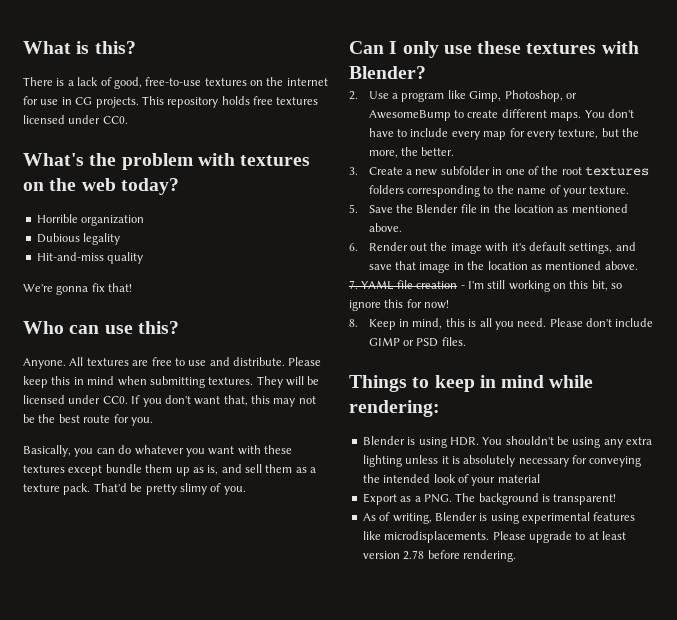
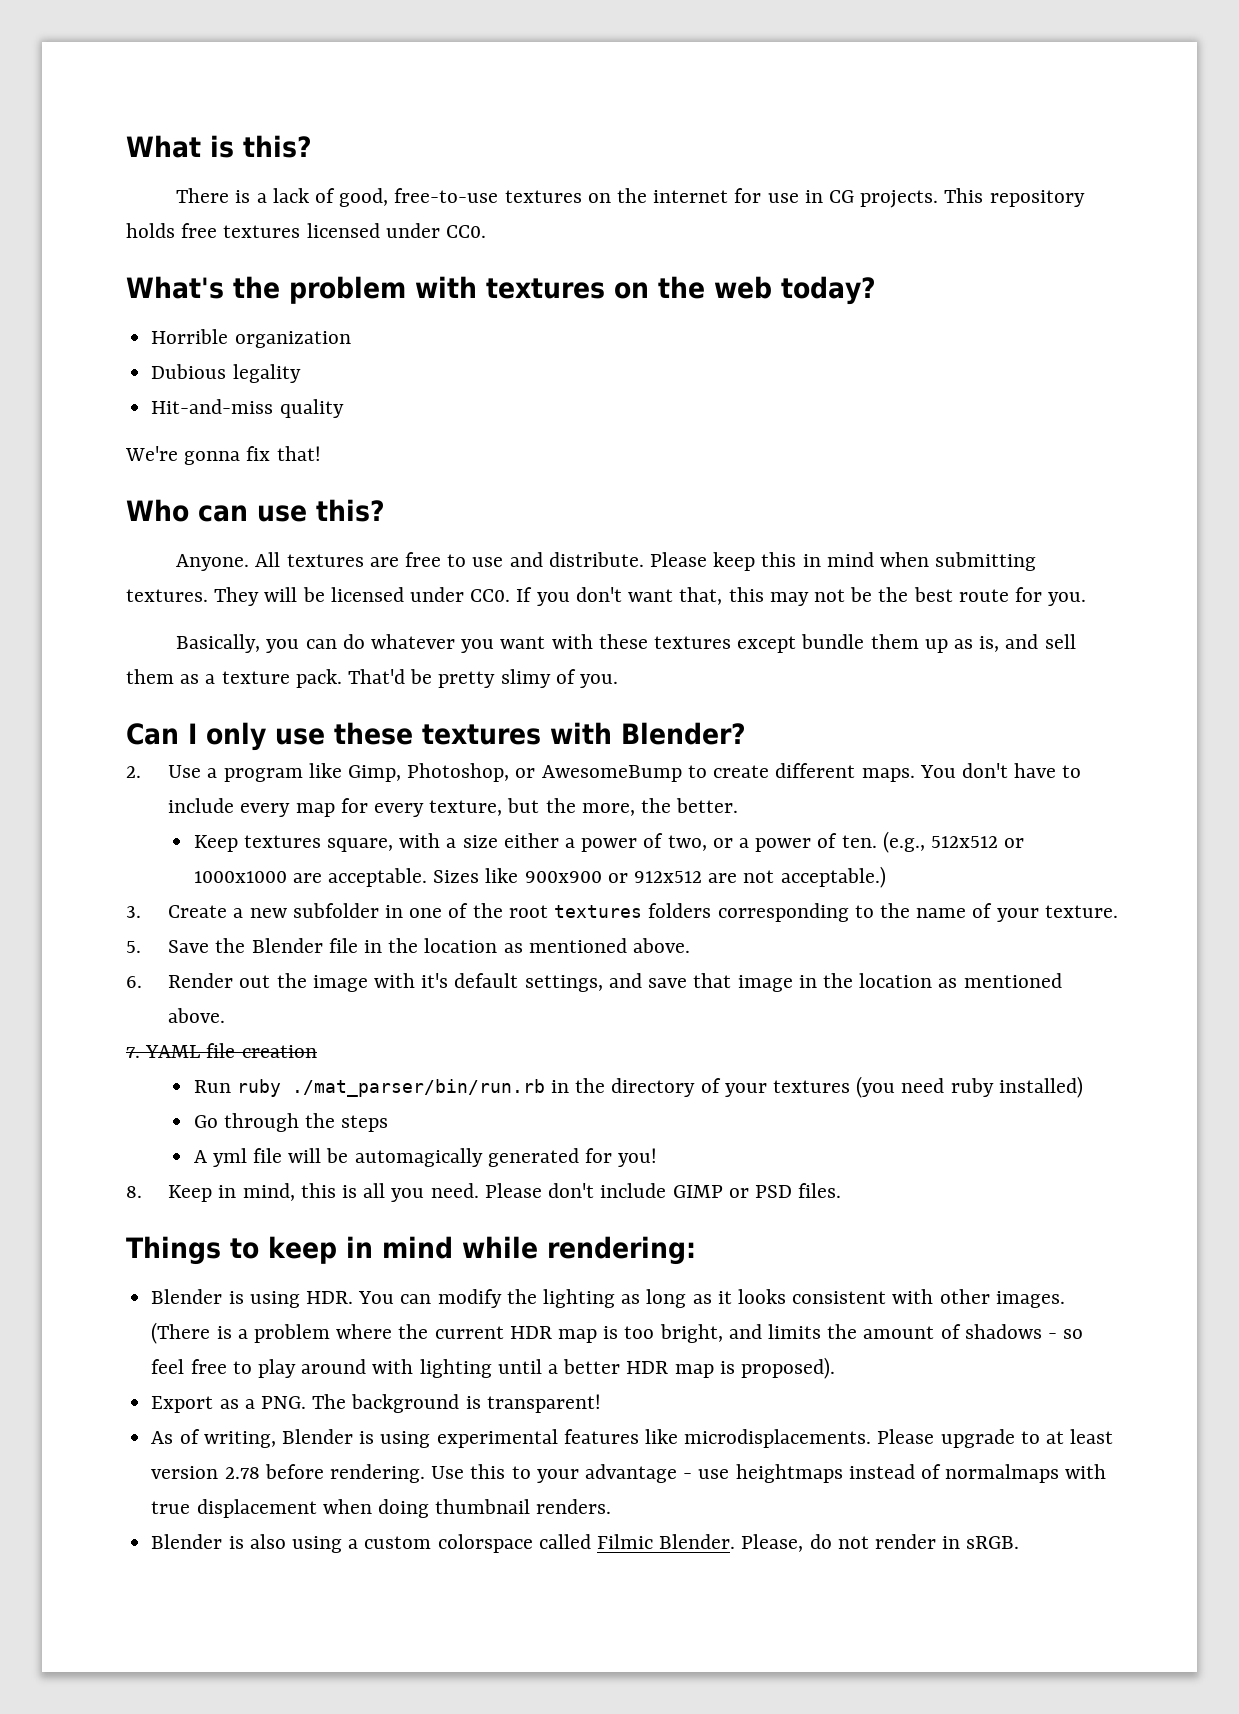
(455, 151) none -> [193,831,1025,853] [193,866,886,888] // Keep textures square, with a size either a power of two, or a power of ten. (e.g., 512x512 or 1000x1000 are acceptable. Sizes like 900x900 or 912x512 are not acceptable.)
[460,280,623,292] [349,299,450,311] - I'm still working on this bit, so ignore this for now! -> [193,1076,1083,1098] [193,1113,389,1132] [193,1148,658,1167] // Run ruby ./mat_parser/bin/run.rb in the directory of your textures (you need ruby installed) // Go through the steps // A yml file will be automagically generated for you!
[505,436,653,448] [362,455,642,467] [362,474,540,486] shouldn't be using any extra lighting unless it is absolutely necessary for conveying the intended look of your material -> [400,1289,1065,1308] [151,1322,1084,1344] [151,1357,836,1379] can modify the lighting as long as it looks consistent with other images. (There is a problem where the current HDR map is too bright, and limits the amount of shadows - so feel free to play around with lighting until a better HDR map is proposed).
(516, 556) none -> [431,1464,1107,1483] [151,1499,612,1518] [151,1534,1020,1553] Use this to your advantage - use heightmaps instead of normalmaps with true displacement when doing thumbnail renders. // Blender is also using a custom colorspace called Filmic Blender. Please, do not render in sRGB.

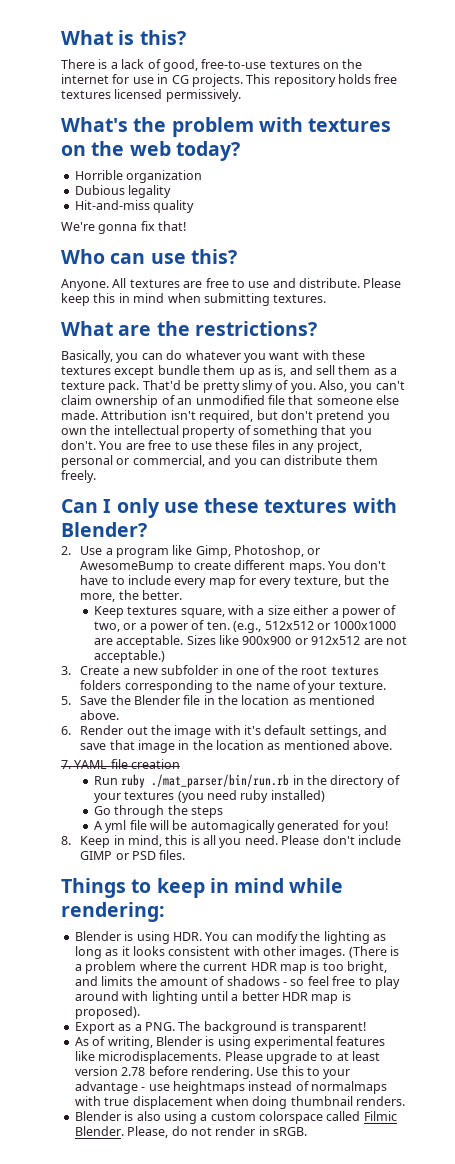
[385,223,487,238] under CC0. -> [165,89,241,102] permissively.
[214,587,1087,606] They will be licensed under CC0. If you don't want that, this may not be the best route for you. -> [61,321,317,336] // What are the restrictions?
(619, 681) none -> [319,380,405,393] [61,395,399,408] [61,410,390,423] [61,425,372,438] [61,440,362,453] [61,455,378,468] [61,470,96,483] Also, you can't claim ownership of an unmodified file that someone else made. Attribution isn't required, but don't pretend you own the intellectual property of something that you don't. You are free to use these files in any project, personal or commercial, and you can distribute them freely.

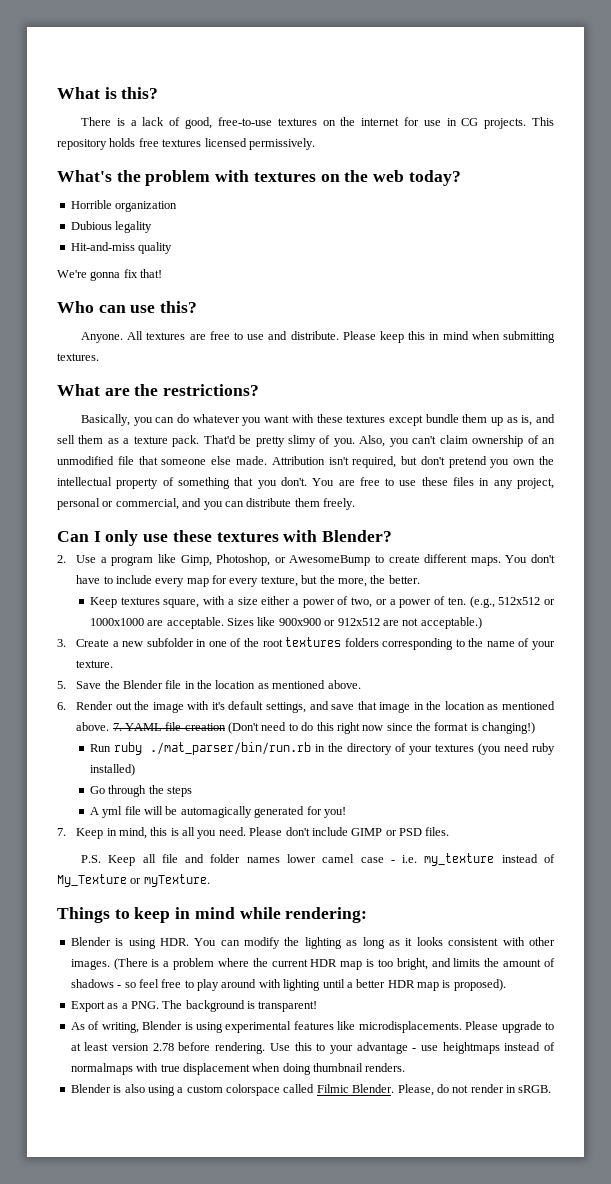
(393, 745) // -> (110, 726) none
(181, 764) none -> [228,722,536,734] (Don't need to do this right now since the format is changing!)
[61,836,71,845] 8. -> [57,828,66,836] 7.
(186, 855) none -> [81,853,556,866] [57,874,210,887] // P.S. Keep all file and folder names lower camel case - i.e. my_texture instead of My_Texture or myTexture.

